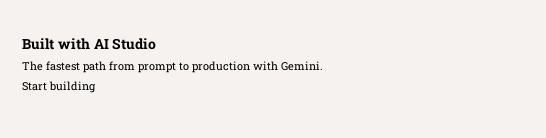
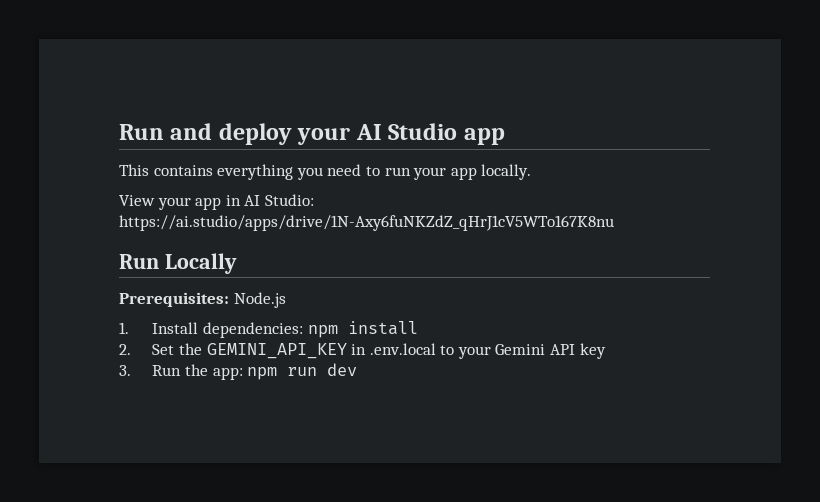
[22,38,157,50] [22,61,323,73] [22,81,96,93] Built with AI Studio // The fastest path from prompt to production with Gemini. // Start building -> [119,123,505,145] [119,164,532,180] [119,194,314,210] [119,215,614,231] [119,253,237,274] [119,292,286,308] [119,321,418,338] [119,343,606,359] [119,363,358,380] Run and deploy your AI Studio app // This contains everything you need to run your app locally. // View your app in AI Studio: https://ai.studio/apps/drive/1N-Axy6fuNKZdZ_qHrJ1cV5WTo167K8nu // Run Locally // Prerequisites: Node.js // 1. Install dependencies: npm install // 2. Set the GEMINI_API_KEY in .env.local to your Gemini API key // 3. Run the app: npm run dev

